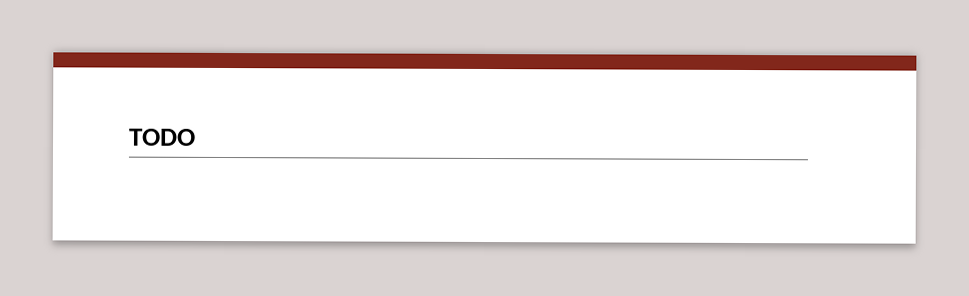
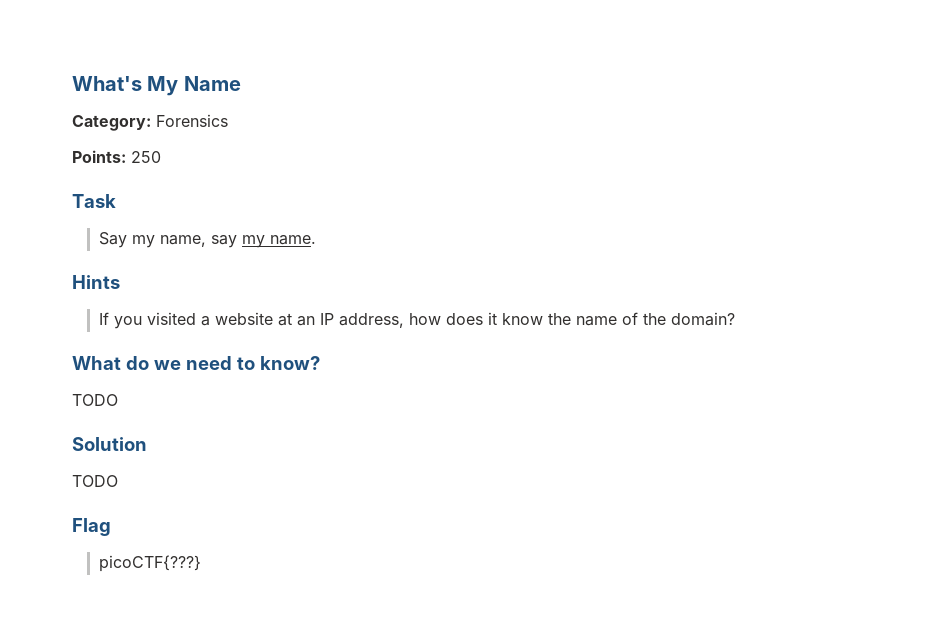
[129,128,196,146] TODO -> [72,76,241,96] [72,114,228,131] [72,150,161,163] [72,194,116,208] [98,232,316,248] [72,275,120,289] [98,312,735,329] [72,356,320,370] [72,394,118,406] [72,437,147,451] [72,475,118,487] [72,518,111,536] [98,555,201,572] What's My Name // Category: Forensics // Points: 250 // Task // Say my name, say my name. // Hints // If you visited a website at an IP address, how does it know the name of the domain? // What do we need to know? // TODO // Solution // TODO // Flag // picoCTF{???}

